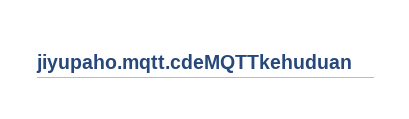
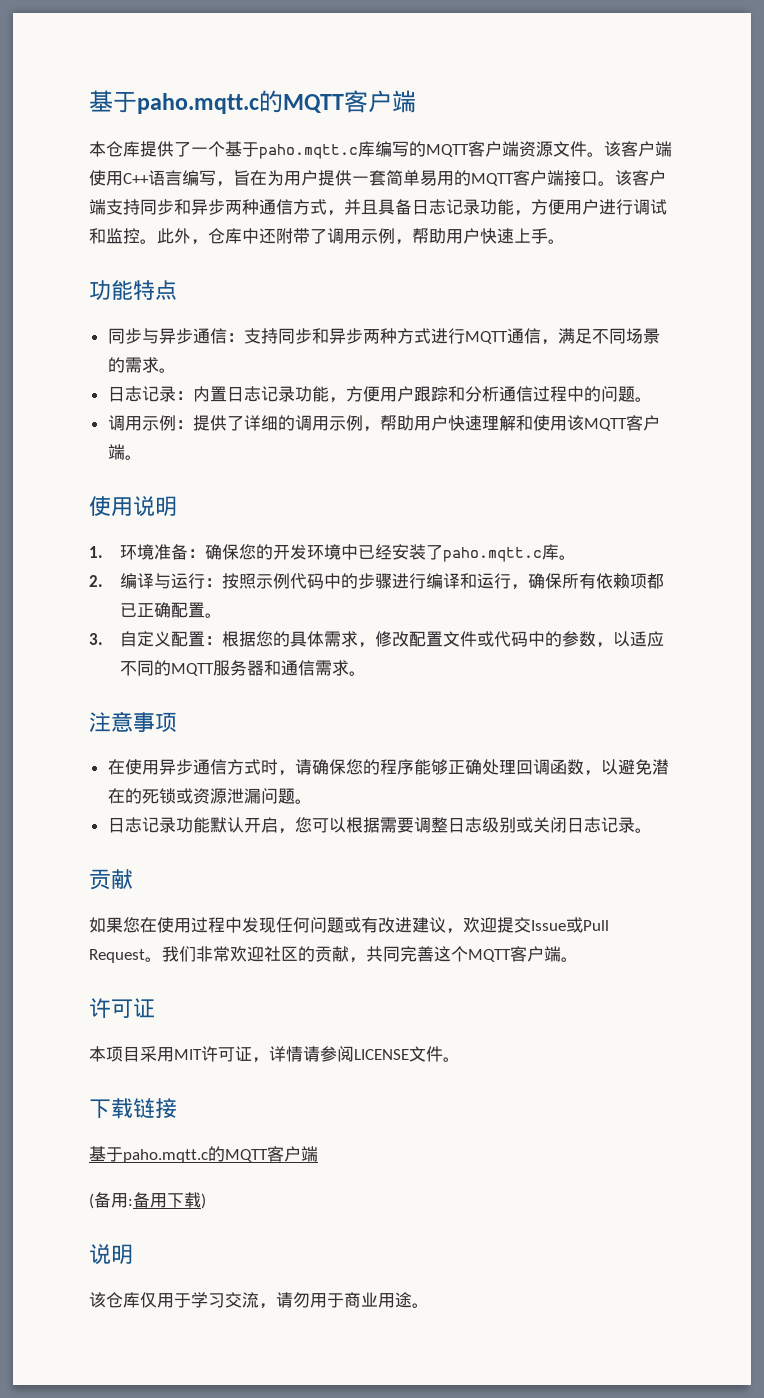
[36,54,352,73] jiyupaho.mqtt.cdeMQTTkehuduan -> [89,90,416,114] [89,141,672,159] [89,170,666,187] [89,199,667,216] [89,228,565,245] [89,280,177,300] [107,328,660,345] [107,357,176,373] [107,386,652,403] [107,415,660,432] [107,444,142,460] [89,496,177,517] [89,544,576,562] [89,573,664,590] [119,602,222,618] [89,631,664,648] [119,660,366,676] [89,711,177,733] [107,759,669,776] [107,788,312,804] [107,817,652,834] [89,869,133,890] [89,917,609,934] [89,946,578,963] [89,998,155,1018] [89,1046,460,1063] [89,1098,177,1119] [89,1146,318,1163] [89,1192,206,1209] [89,1244,133,1265] [89,1292,429,1309] 基于paho.mqtt.c的MQTT客户端 // 本仓库提供了一个基于paho.mqtt.c库编写的MQTT客户端资源文件。该客户端使用C++语言编写，旨在为用户提供一套简单易用的MQTT客户端接口。该客户端支持同步和异步两种通信方式，并且具备日志记录功能，方便用户进行调试和监控。此外，仓库中还附带了调用示例，帮助用户快速上手。 // 功能特点 // 同步与异步通信：支持同步和异步两种方式进行MQTT通信，满足不同场景的需求。 // 日志记录：内置日志记录功能，方便用户跟踪和分析通信过程中的问题。 // 调用示例：提供了详细的调用示例，帮助用户快速理解和使用该MQTT客户端。 // 使用说明 // 1.环境准备：确保您的开发环境中已经安装了paho.mqtt.c库。 // 2.编译与运行：按照示例代码中的步骤进行编译和运行，确保所有依赖项都已正确配置。 // 3.自定义配置：根据您的具体需求，修改配置文件或代码中的参数，以适应不同的MQTT服务器和通信需求。 // 注意事项 // 在使用异步通信方式时，请确保您的程序能够正确处理回调函数，以避免潜在的死锁或资源泄漏问题。 // 日志记录功能默认开启，您可以根据需要调整日志级别或关闭日志记录。 // 贡献 // 如果您在使用过程中发现任何问题或有改进建议，欢迎提交Issue或Pull Request。我们非常欢迎社区的贡献，共同完善这个MQTT客户端。 // 许可证 // 本项目采用MIT许可证，详情请参阅LICENSE文件。 // 下载链接 // 基于paho.mqtt.c的MQTT客户端 // (备用:备用下载) // 说明 // 该仓库仅用于学习交流，请勿用于商业用途。

